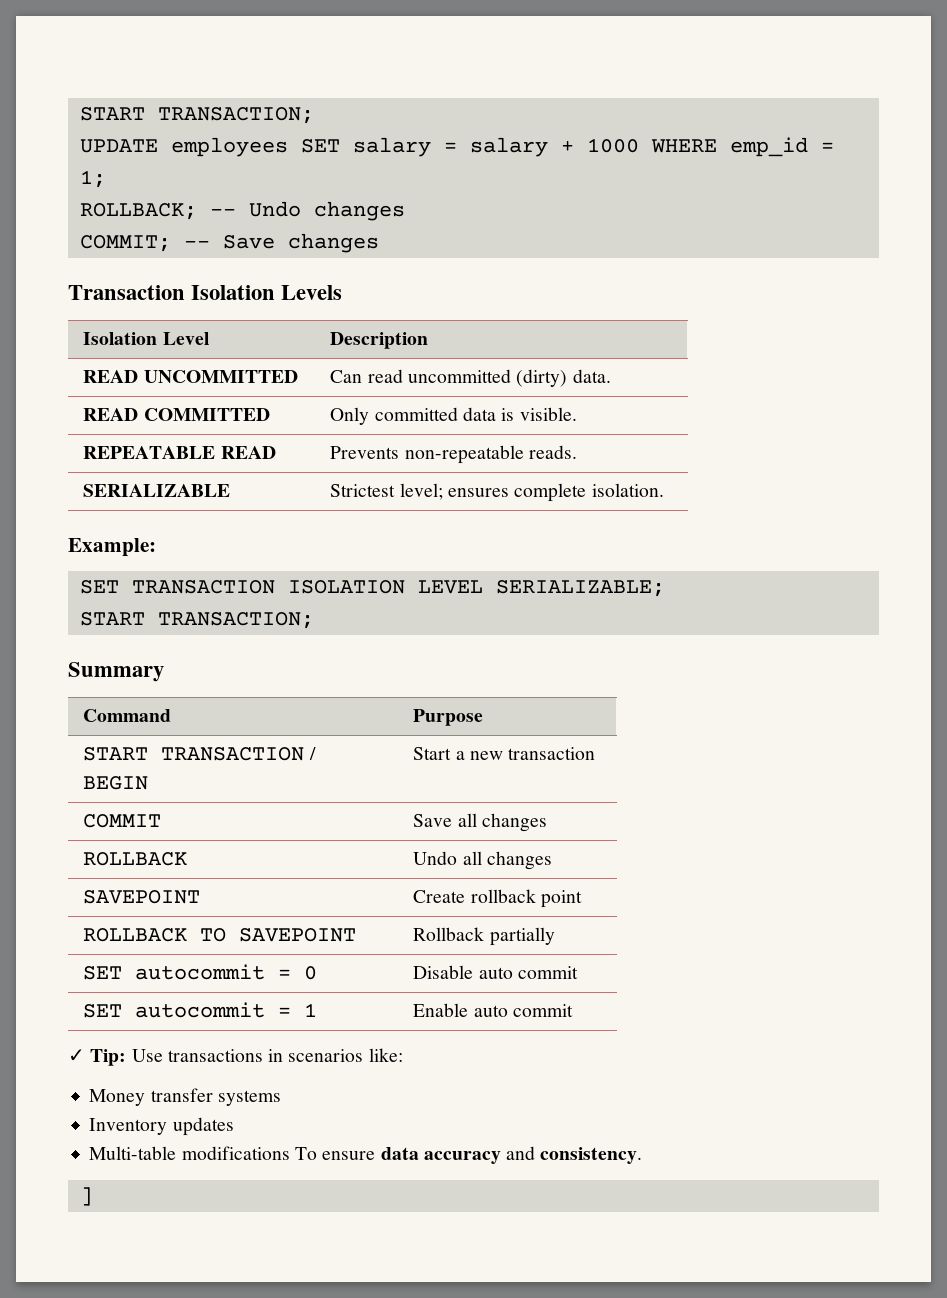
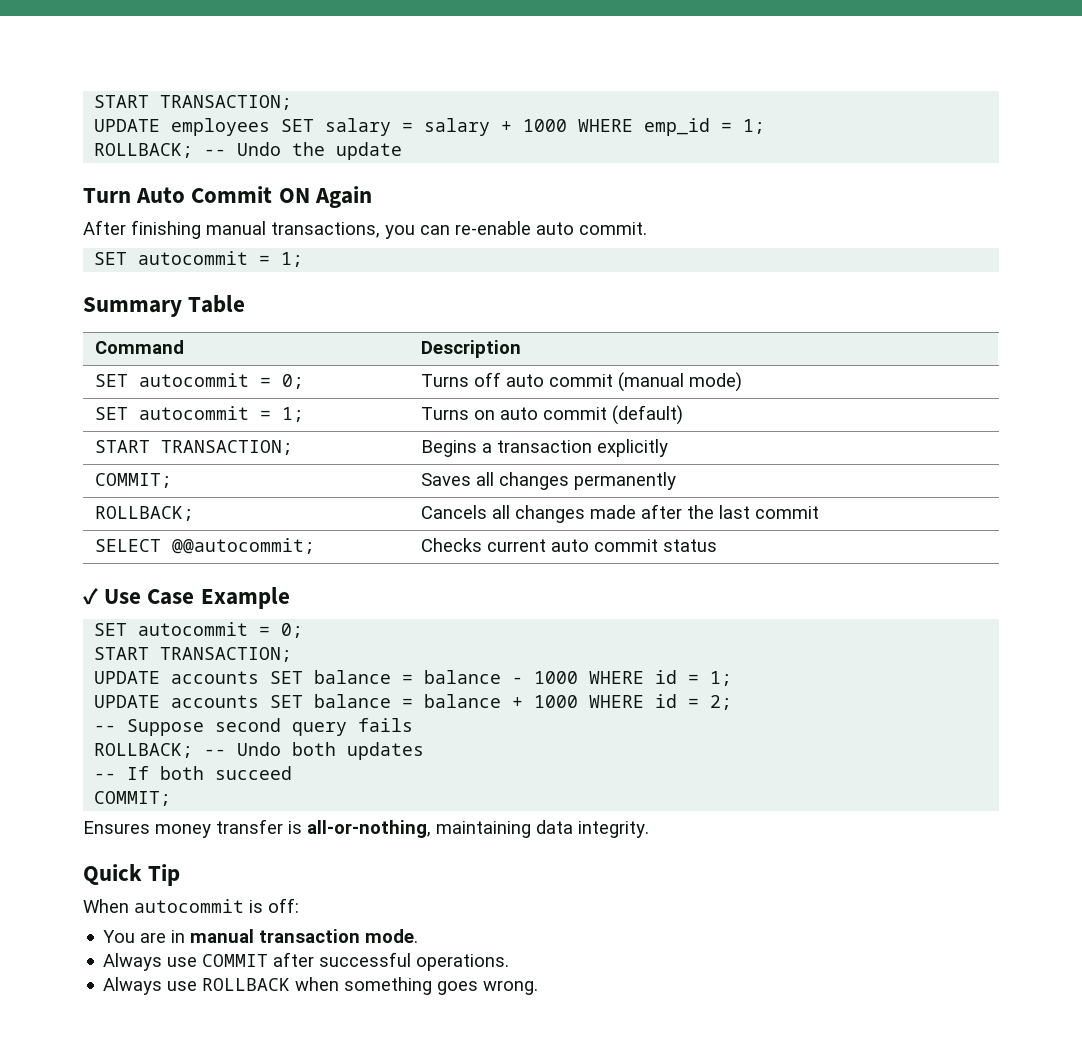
[313,201,405,221] [79,233,379,253] [68,285,343,300] [83,332,209,345] [330,332,429,349] [83,370,298,383] [330,369,611,387] [83,408,270,421] [330,407,577,425] [83,446,276,459] [330,445,578,464] [83,484,231,497] [330,483,664,502] [68,538,156,557] [79,580,665,597] [79,612,314,629] [68,662,164,682] [83,709,172,722] [413,709,484,726] [83,747,316,761] [83,776,149,790] [413,747,596,760] [83,814,162,828] [413,813,548,832] [83,852,188,866] [413,851,553,870] [83,890,201,904] [413,889,583,908] [83,928,357,942] [413,927,555,946] [83,964,318,980] [413,965,579,979] [83,1002,318,1018] [413,1003,574,1017] [68,1048,403,1066] [89,1088,281,1106] [89,1117,234,1136] [89,1146,643,1164] [79,1187,93,1206] changes // COMMIT; -- Save changes // Transaction Isolation Levels // Isolation Level | Description // READ UNCOMMITTED | Can read uncommitted (dirty) data. // READ COMMITTED | Only committed data is visible. // REPEATABLE READ | Prevents non-repeatable reads. // SERIALIZABLE | Strictest level; ensures complete isolation. // Example: // SET TRANSACTION ISOLATION LEVEL SERIALIZABLE; // START TRANSACTION; // Summary // Command | Purpose // START TRANSACTION / BEGIN | Start a new transaction // COMMIT | Save all changes // ROLLBACK | Undo all changes // SAVEPOINT | Create rollback point // ROLLBACK TO SAVEPOINT | Rollback partially // SET autocommit = 0 | Disable auto commit // SET autocommit = 1 | Enable auto commit // ✓ Tip: Use transactions in scenarios like: // Money transfer systems // Inventory updates // Multi-table modifications To ensure data accuracy and consistency. // ] -> [292,142,403,160] [83,186,372,208] [83,220,647,239] [94,251,304,267] [83,295,246,317] [95,340,185,354] [421,340,522,358] [95,373,305,389] [421,372,743,392] [95,406,305,422] [421,405,684,425] [95,440,294,455] [421,439,669,457] [95,473,173,488] [421,472,677,490] [95,506,195,521] [421,504,820,523] [95,538,316,554] [421,538,718,552] [83,587,290,609] [94,622,304,638] [94,647,293,662] [94,670,733,686] [94,694,733,710] [94,718,414,736] [94,742,425,760] [94,766,293,780] [94,791,172,806] [83,819,649,838] [83,864,181,886] [83,898,299,913] [103,929,419,943] [103,952,510,971] [103,977,539,995] the update // Turn Auto Commit ON Again // After finishing manual transactions, you can re-enable auto commit. // SET autocommit = 1; // Summary Table // Command | Description // SET autocommit = 0; | Turns off auto commit (manual mode) // SET autocommit = 1; | Turns on auto commit (default) // START TRANSACTION; | Begins a transaction explicitly // COMMIT; | Saves all changes permanently // ROLLBACK; | Cancels all changes made after the last commit // SELECT @@autocommit; | Checks current auto commit status // ✓ Use Case Example // SET autocommit = 0; // START TRANSACTION; // UPDATE accounts SET balance = balance - 1000 WHERE id = 1; // UPDATE accounts SET balance = balance + 1000 WHERE id = 2; // -- Suppose second query fails // ROLLBACK; -- Undo both updates // -- If both succeed // COMMIT; // Ensures money transfer is all-or-nothing, maintaining data integrity. // Quick Tip // When autocommit is off: // You are in manual transaction mode. // Always use COMMIT after successful operations. // Always use ROLLBACK when something goes wrong.

